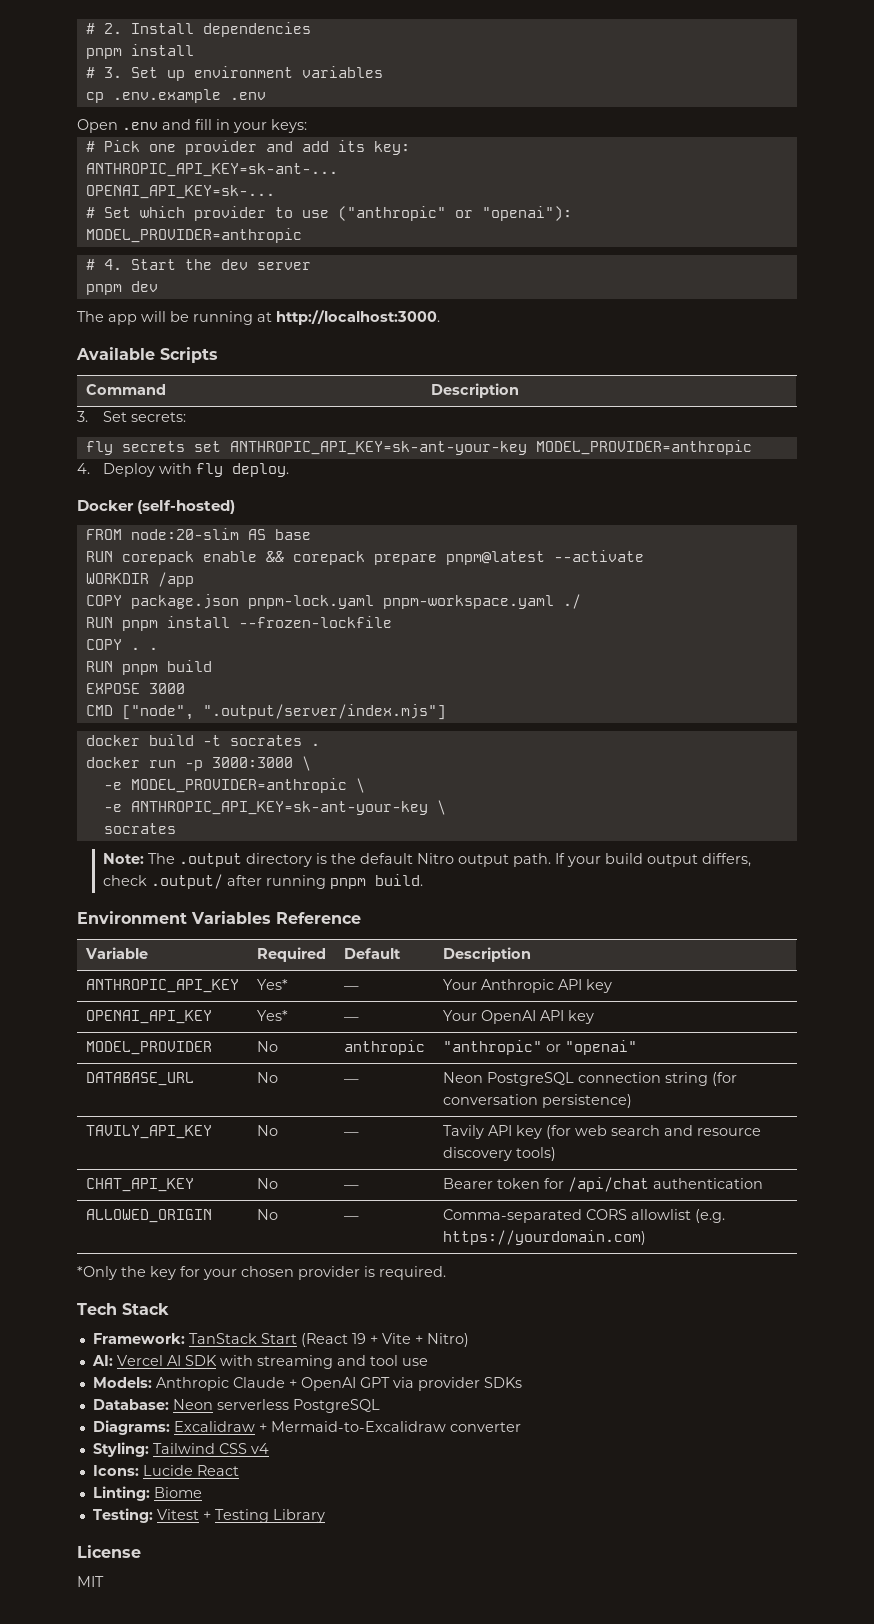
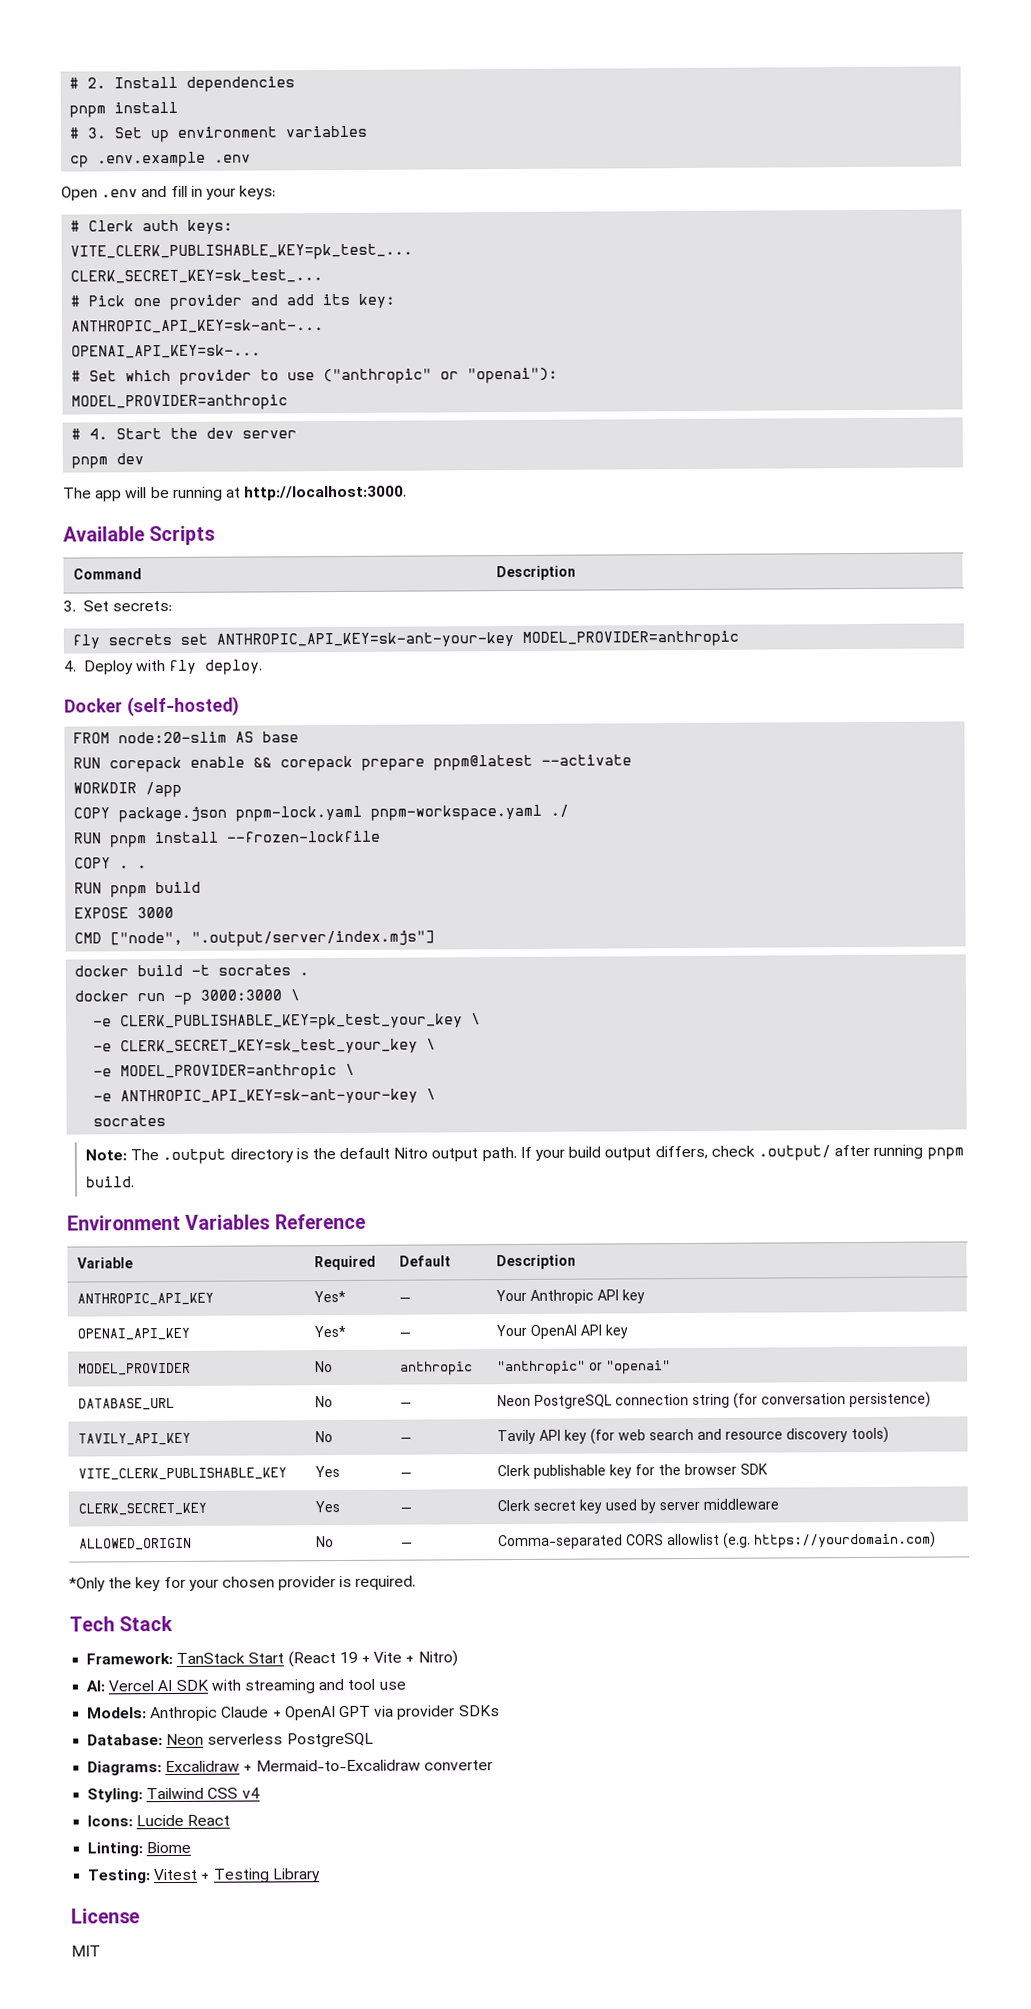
(307, 126) none -> [70,219,234,234] [70,243,414,261] [70,269,324,284] // # Clerk auth keys: // VITE_CLERK_PUBLISHABLE_KEY=pk_test_... // CLERK_SECRET_KEY=sk_test_...
(311, 763) none -> [93,1013,482,1031] [93,1038,437,1055] // -e CLERK_PUBLISHABLE_KEY=pk_test_your_key \ // -e CLERK_SECRET_KEY=sk_test_your_key \
[85,1178,194,1192] [256,1178,278,1189] [343,1185,359,1189] [442,1177,763,1192] CHAT_API_KEY | No | — | Bearer token for /api/chat authentication -> [77,1467,287,1481] [314,1466,340,1478] [399,1472,412,1477] [496,1463,768,1479] [77,1502,207,1516] [314,1501,340,1513] [399,1507,412,1512] [496,1498,779,1514] VITE_CLERK_PUBLISHABLE_KEY | Yes | — | Clerk publishable key for the browser SDK // CLERK_SECRET_KEY | Yes | — | Clerk secret key used by server middleware

